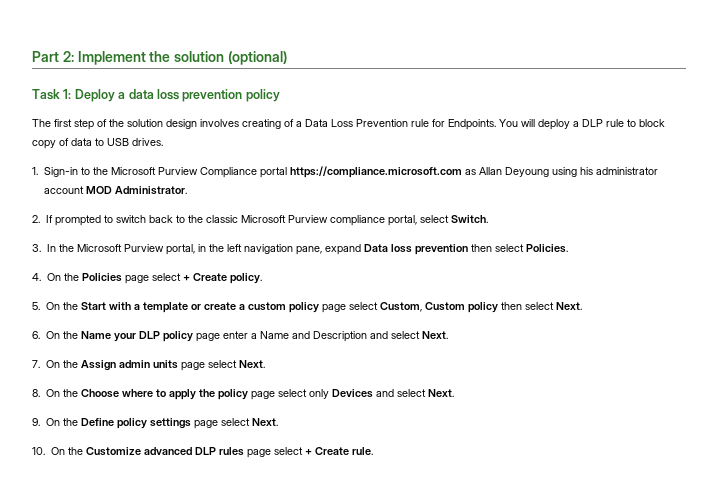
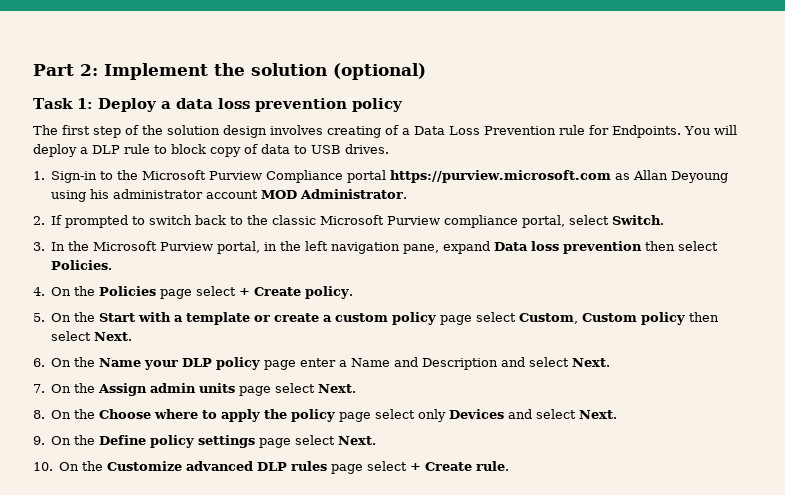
[290,166,463,178] https://compliance.microsoft.com -> [390,170,612,183] https://purview.microsoft.com

